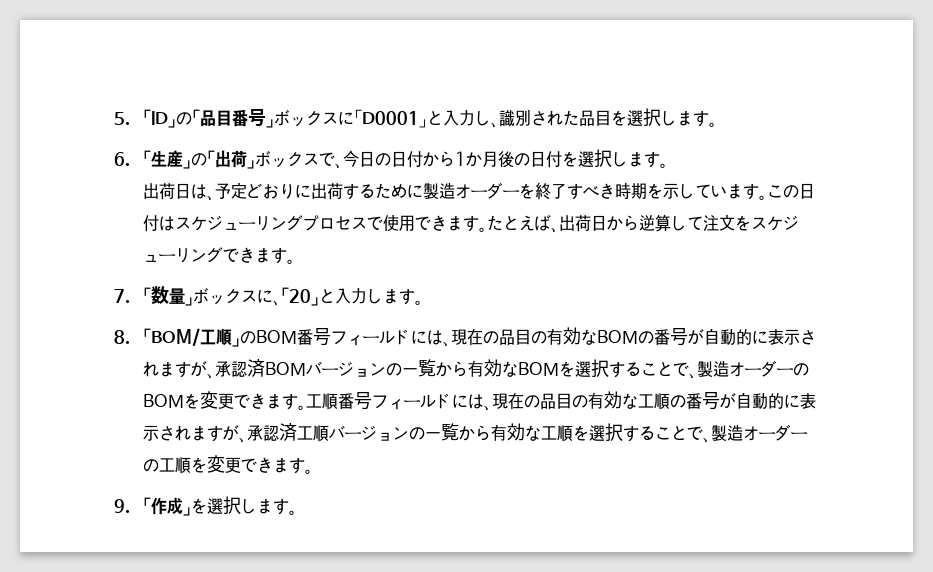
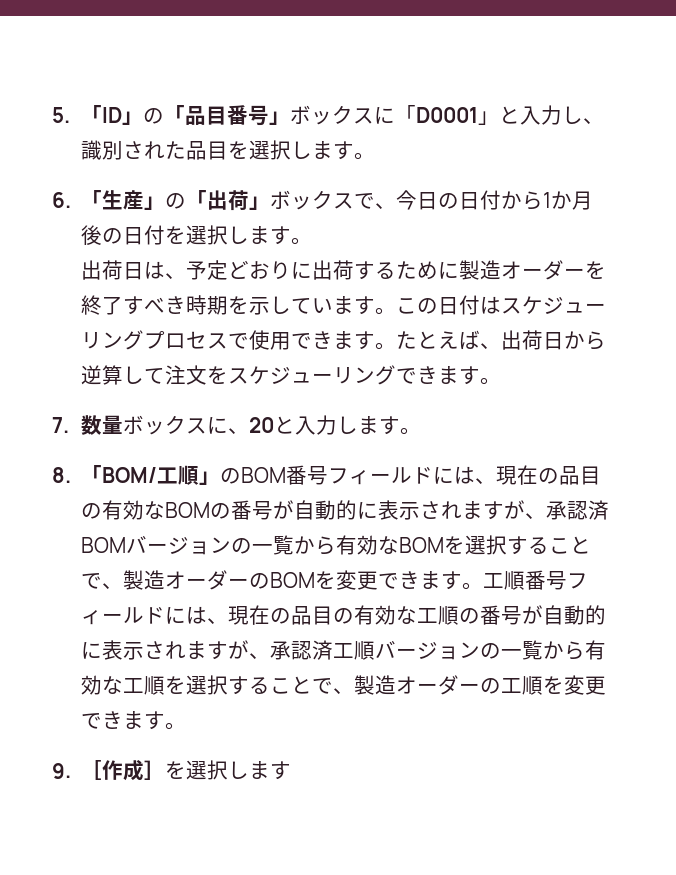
[142,286,193,306] 「数量」 -> [81,415,124,435] 数量
[280,287,319,306] 「20」 -> [249,417,275,433] 20
[142,496,297,516] 「作成」を選択します。 -> [81,759,292,781] ［作成］を選択します

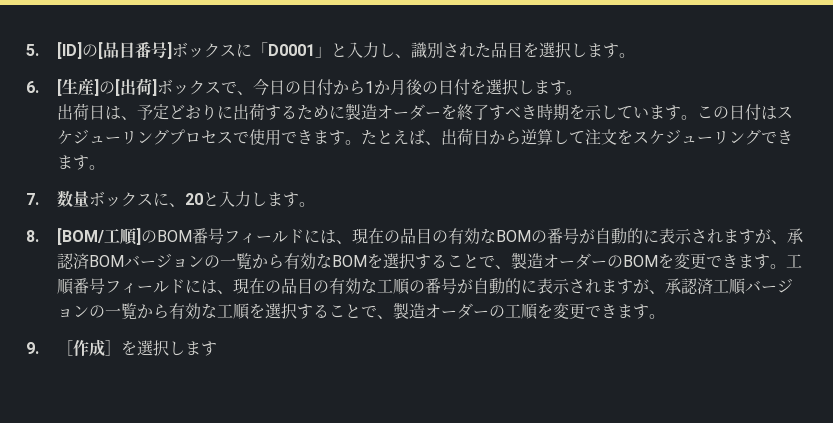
[81,105,186,125] 「ID」の「 -> [57,42,104,59] [ID]の[
[269,111,291,125] 」 -> [167,42,173,59] ]
[81,190,271,211] 「生産」の「出荷」 -> [57,78,158,96] [生産]の[出荷]
[81,465,221,485] 「BOM/工順」 -> [57,228,142,245] [BOM/工順]

